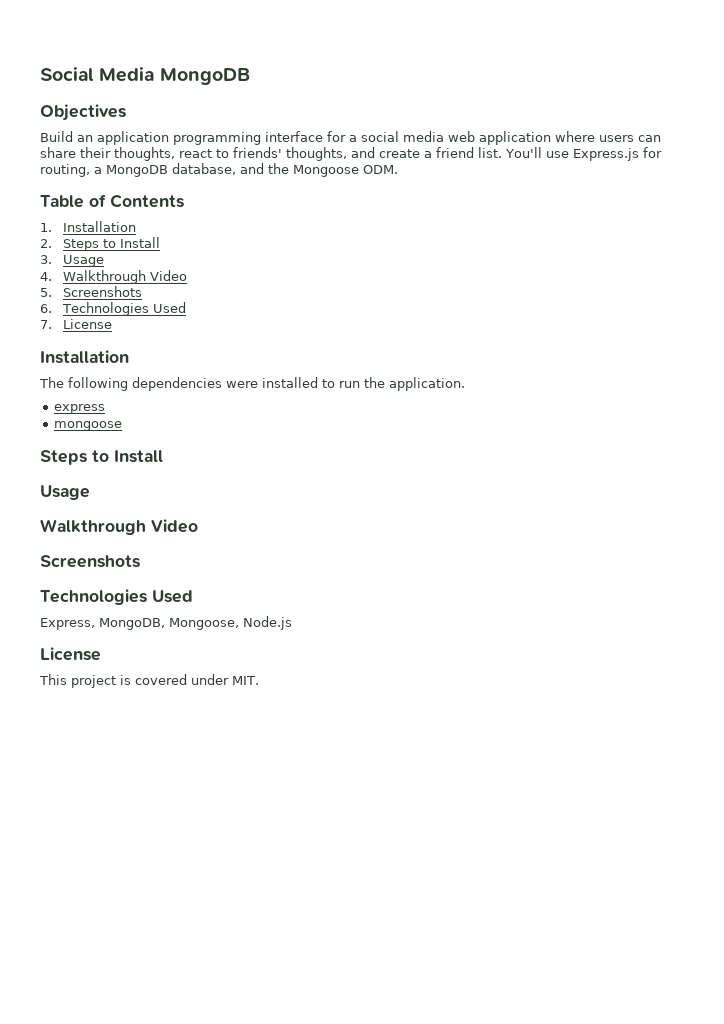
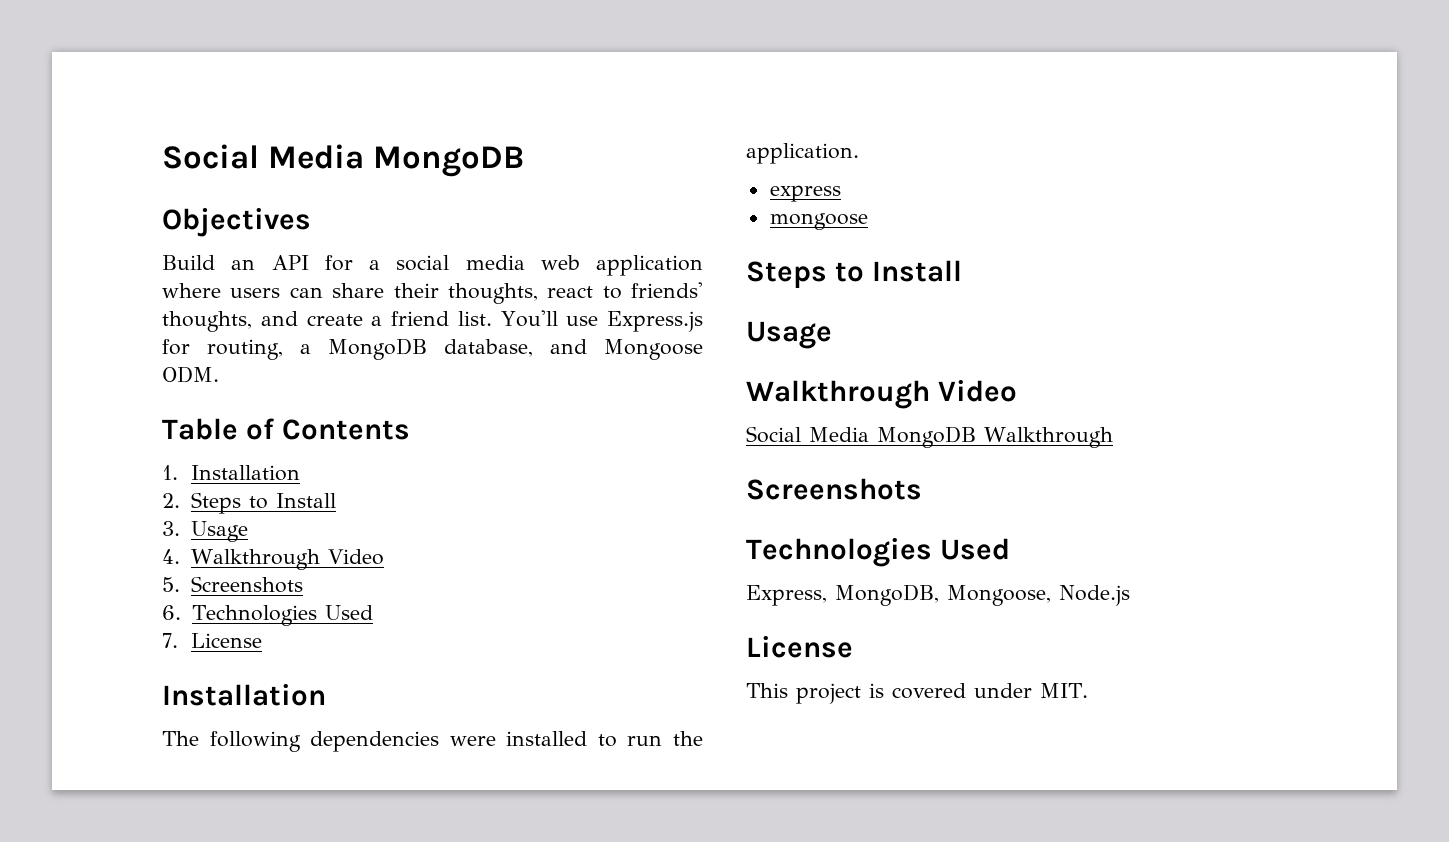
[97,131,323,145] application programming interface -> [271,255,309,270] API
[268,163,289,174] the -> (587, 346) none
(198, 526) none -> [746,426,1113,448] // Social Media MongoDB Walkthrough

